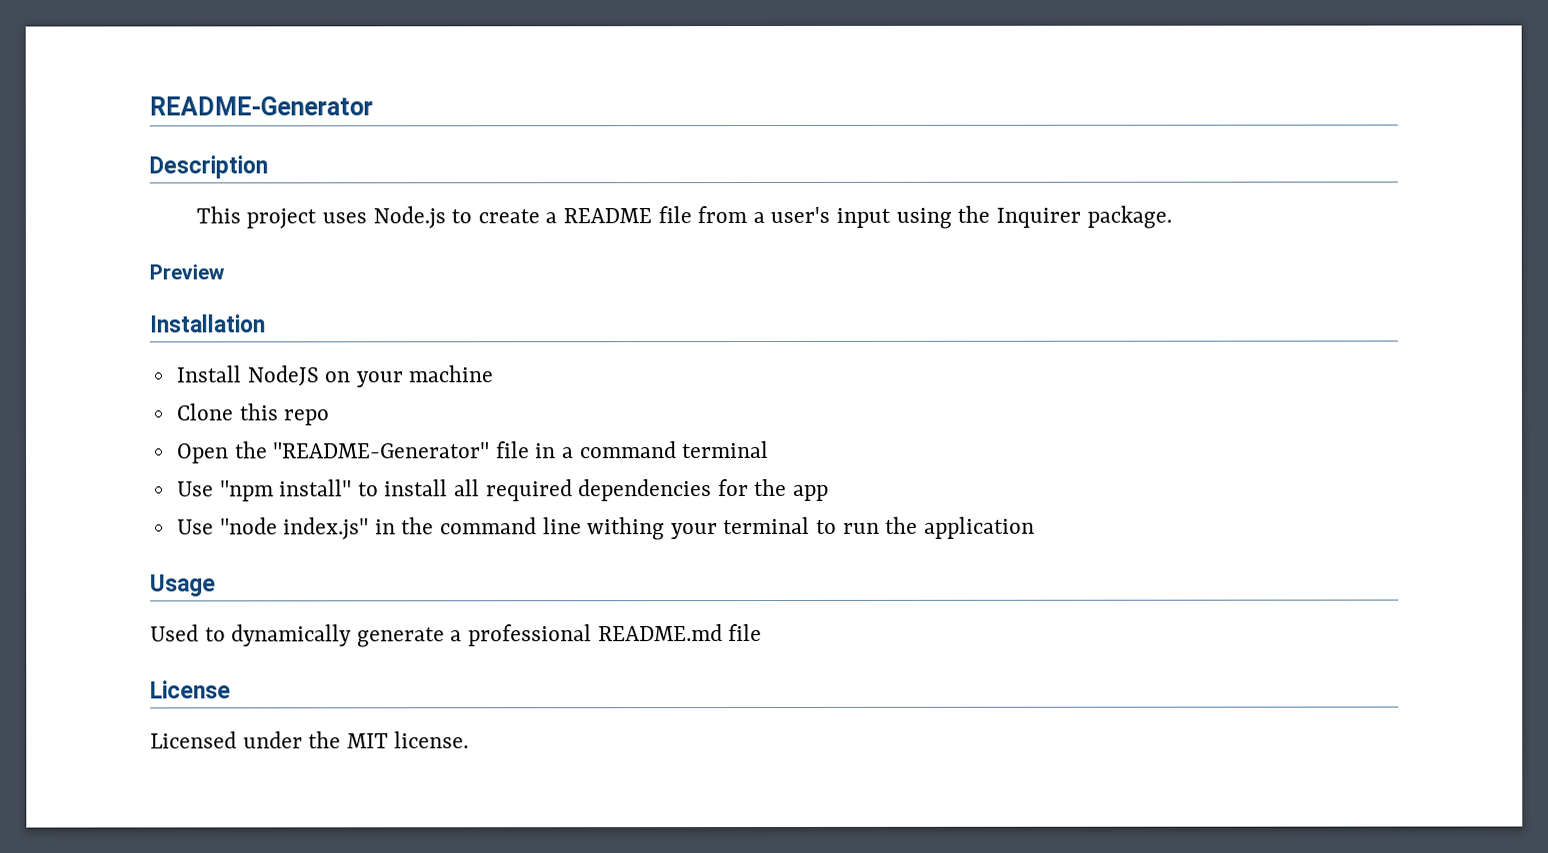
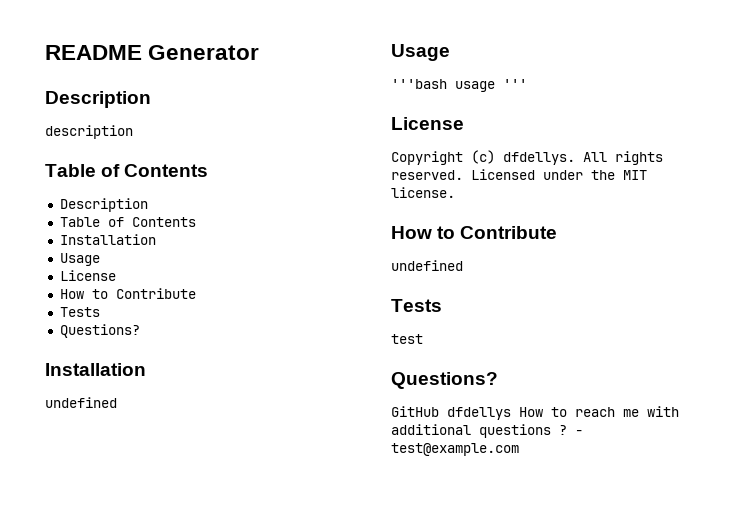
[149,96,373,116] [149,155,268,179] [195,205,1172,229] [149,264,225,280] [149,314,265,333] [175,365,494,388] [175,403,330,426] [176,441,770,464] [176,478,830,502] [176,516,1035,541] [150,574,216,597] [150,624,763,648] [150,680,231,699] README-Generator // Description // This project uses Node.js to create a README file from a user's input using the Inquirer package. // Preview // Installation // Install NodeJS on your machine // Clone this repo // Open the "README-Generator" file in a command terminal // Use "npm install" to install all required dependencies for the app // Use "node index.js" in the command line withing your terminal to run the application // Usage // Used to dynamically generate a professional README.md file // License // -> [45,45,260,60] [45,91,151,108] [45,125,133,139] [45,164,209,177] [59,198,148,212] [59,217,196,227] [59,234,156,245] [59,253,100,266] [59,270,116,281] [59,288,196,299] [59,307,100,317] [59,324,140,338] [45,363,146,376] [45,397,117,408] [391,44,450,61] [391,79,527,92] [391,117,464,130] [391,150,663,165] [391,170,463,180] README Generator // Description // description // Table of Contents // Description // Table of Contents // Installation // Usage // License // How to Contribute // Tests // Questions? // Installation // undefined // Usage // '''bash usage ''' // License // Copyright (c) dfdellys. All rights reserved.
(470, 740) none -> [391,226,558,239] [391,260,463,271] [391,299,442,312] [391,334,423,344] [391,372,498,389] [391,406,679,420] [391,424,583,438] [391,443,519,456] // How to Contribute // undefined // Tests // test // Questions? // GitHub dfdellys How to reach me with additional questions ? - test@example.com

